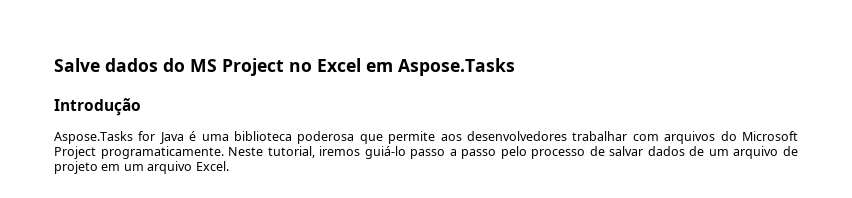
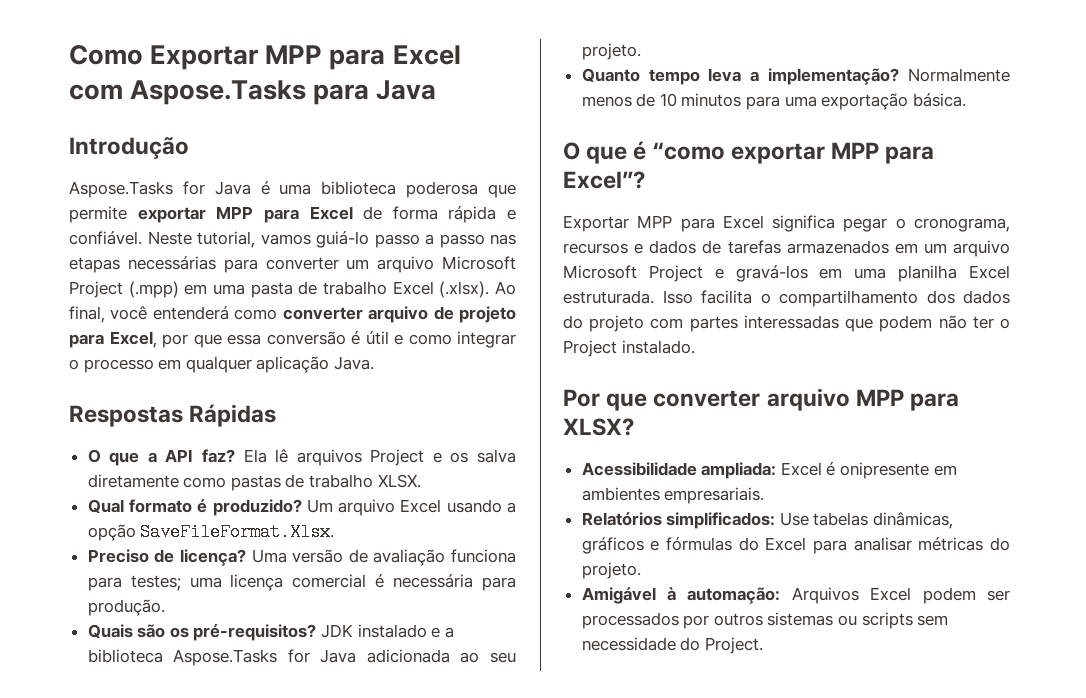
[54,58,515,76] Salve dados do MS Project no Excel em Aspose.Tasks -> [69,45,461,70] [69,80,437,105] Como Exportar MPP para Excel com Aspose.Tasks para Java
[440,131,798,144] [54,146,224,159] aos desenvolvedores trabalhar com arquivos do Microsoft Project programaticamente. -> [137,206,516,223] [69,231,142,245] exportar MPP para Excel de forma rápida e confiável.
[319,146,361,156] iremos -> [260,234,311,245] vamos
[500,146,798,159] [54,161,229,174] pelo processo de salvar dados de um arquivo de projeto em um arquivo Excel. -> [490,234,516,245] [69,256,516,273] [69,281,516,298] [69,306,516,323] [69,331,516,348] [69,356,374,373] [69,404,277,427] [87,449,516,466] [87,474,421,491] [87,499,517,516] [87,523,335,541] [87,549,516,566] [87,574,516,591] [87,599,165,616] [87,624,454,641] [87,649,516,666] [581,43,641,60] [581,68,1010,85] [581,93,966,110] [563,141,935,164] [563,171,645,189] [563,215,1010,232] [563,240,1010,257] [563,265,1010,282] [563,290,1010,307] [563,315,1010,332] [563,340,695,357] [563,388,960,411] [563,418,634,436] [581,462,957,479] [581,487,765,504] [581,512,954,529] [581,537,1010,554] [581,562,641,579] [581,587,1010,604] [581,612,949,629] [581,637,763,654] nas etapas necessárias para converter um arquivo Microsoft Project (.mpp) em uma pasta de trabalho Excel (.xlsx). Ao final, você entenderá como converter arquivo de projeto para Excel, por que essa conversão é útil e como integrar o processo em qualquer aplicação Java. // Respostas Rápidas // O que a API faz? Ela lê arquivos Project e os salva diretamente como pastas de trabalho XLSX. // Qual formato é produzido? Um arquivo Excel usando a opção SaveFileFormat.Xlsx. // Preciso de licença? Uma versão de avaliação funciona para testes; uma licença comercial é necessária para produção. // Quais são os pré‑requisitos? JDK instalado e a biblioteca Aspose.Tasks for Java adicionada ao seu projeto. // Quanto tempo leva a implementação? Normalmente menos de 10 minutos para uma exportação básica. // O que é “como exportar MPP para Excel”? // Exportar MPP para Excel significa pegar o cronograma, recursos e dados de tarefas armazenados em um arquivo Microsoft Project e gravá‑los em uma planilha Excel estruturada. Isso facilita o compartilhamento dos dados do projeto com partes interessadas que podem não ter o Project instalado. // Por que converter arquivo MPP para XLSX? // Acessibilidade ampliada: Excel é onipresente em ambientes empresariais. // Relatórios simplificados: Use tabelas dinâmicas, gráficos e fórmulas do Excel para analisar métricas do projeto. // Amigável à automação: Arquivos Excel podem ser processados por outros sistemas ou scripts sem necessidade do Project.

